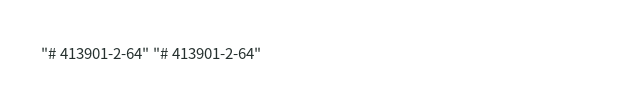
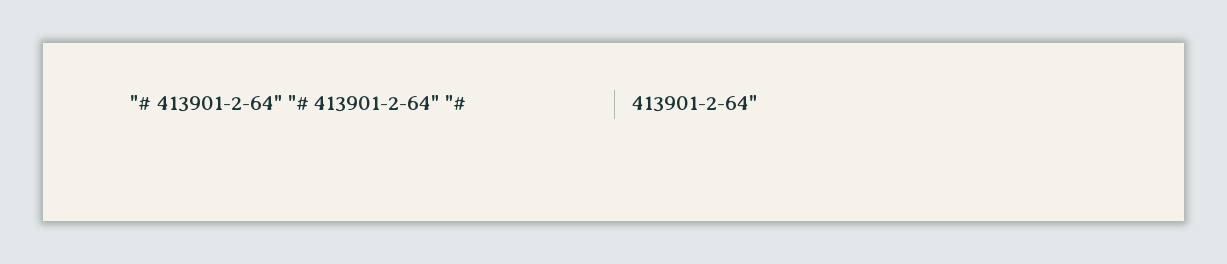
[41,47,262,59] "# 413901-2-64" "# 413901-2-64" -> [130,95,757,112] "# 413901-2-64" "# 413901-2-64" "# 413901-2-64"

